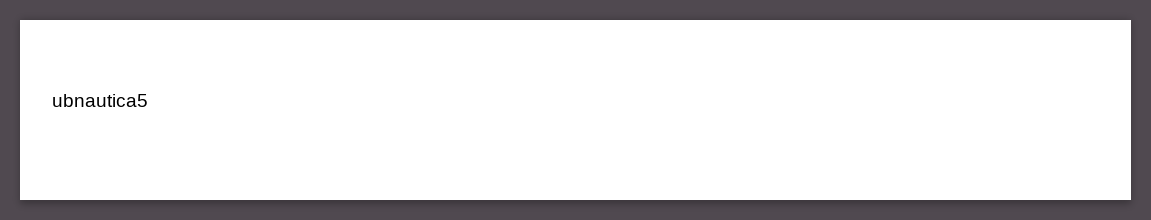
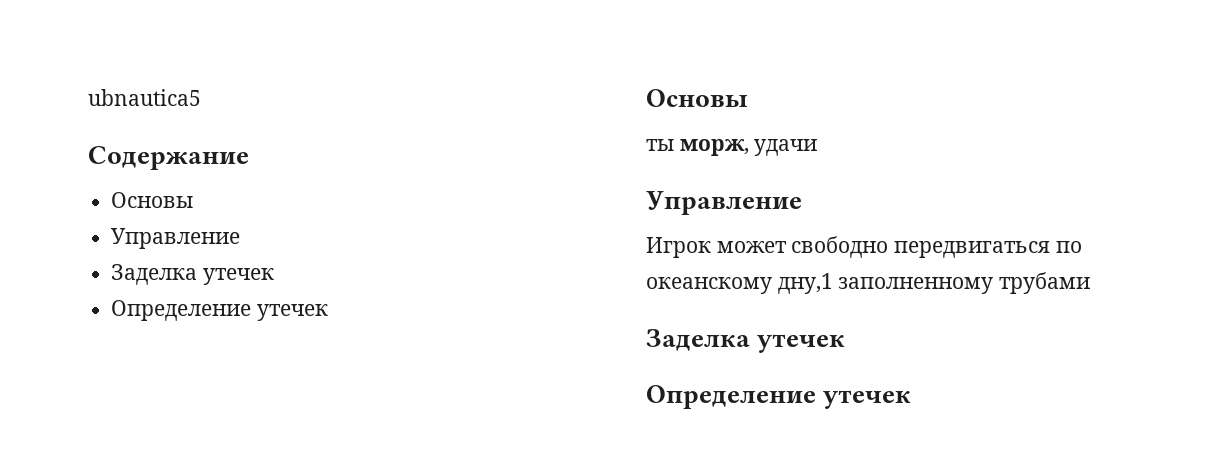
(148, 100) none -> [88,146,249,170] [111,192,194,208] [111,228,241,249] [111,264,274,285] [111,300,328,321] [646,89,748,107] [646,139,818,156] [646,191,802,215] [646,236,1082,258] [646,272,1091,294] [646,329,846,353] [646,385,912,409] // Содержание // Основы // Управление // Заделка утечек // Определение утечек // Основы // ты морж, удачи // Управление // Игрок может свободно передвигаться по океанскому дну,1 заполненному трубами // Заделка утечек // Определение утечек

